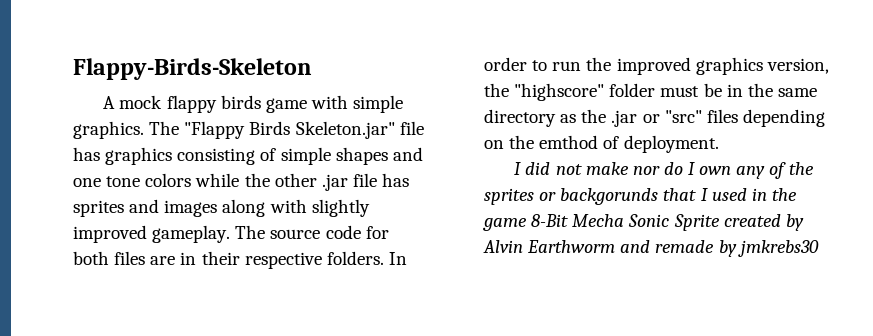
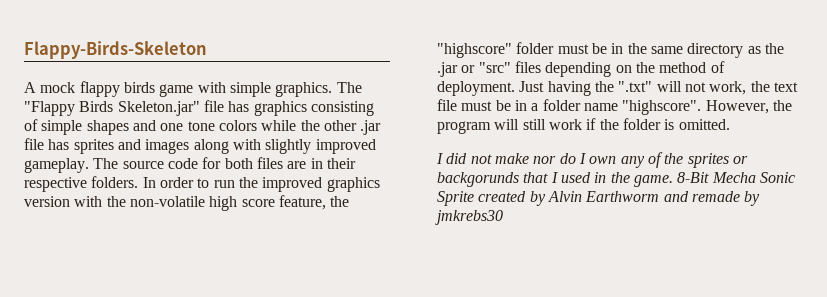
[766,58,829,74] version, -> [24,195,326,211] version with the non-volatile high score feature,
[539,135,599,149] emthod -> [659,62,707,73] method
(719, 144) none -> [519,81,798,96] [437,99,792,115] [437,118,730,134] Just having the ".txt" will not work, the text file must be in a folder name "highscore". However, the program will still work if the folder is omitted.
[483,218,527,231] game -> [633,175,673,187] game.

